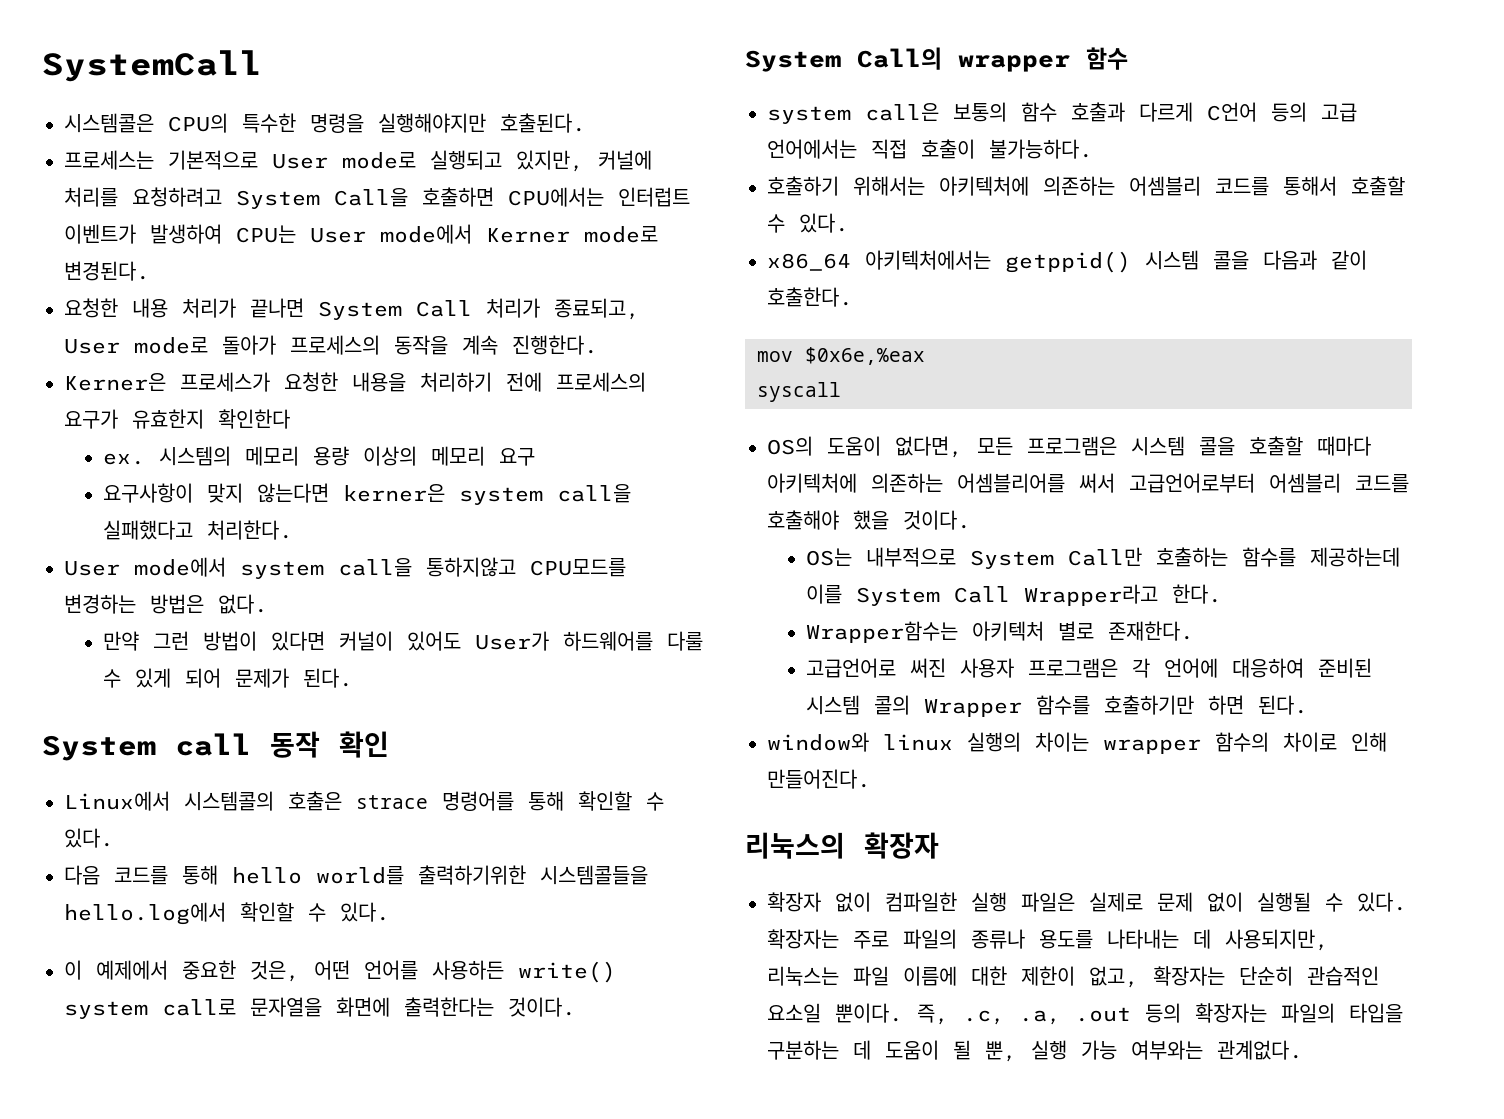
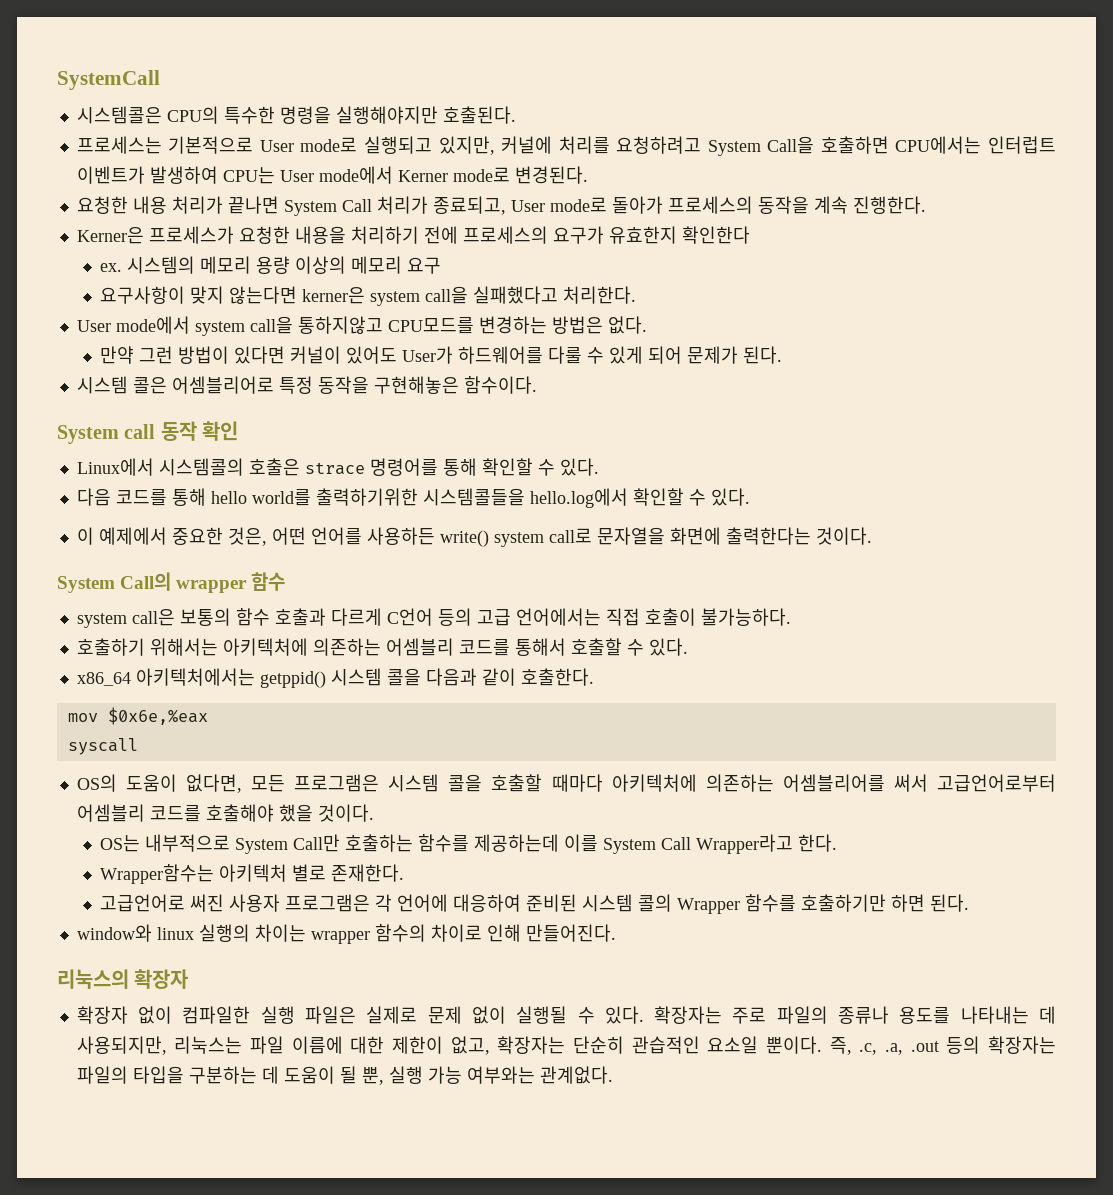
(353, 678) none -> [76,376,537,394] // 시스템 콜은 어셈블리어로 특정 동작을 구현해놓은 함수이다.

